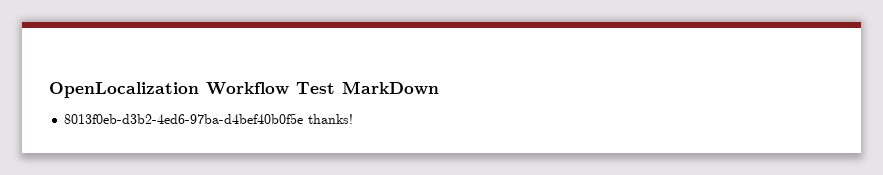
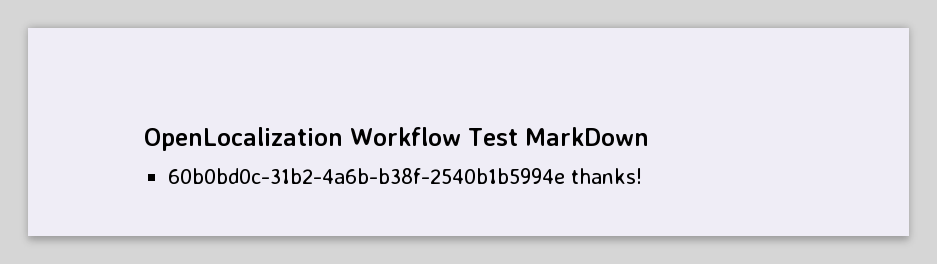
[64,113,304,124] 8013f0eb-d3b2-4ed6-97ba-d4bef40b0f5e -> [168,168,566,184] 60b0bd0c-31b2-4a6b-b38f-2540b1b5994e

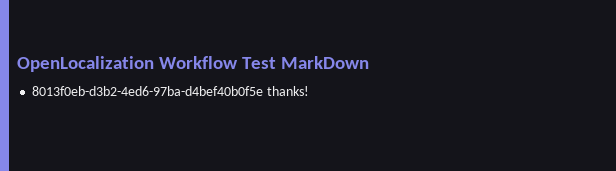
[168,168,566,184] 60b0bd0c-31b2-4a6b-b38f-2540b1b5994e -> [32,86,264,96] 8013f0eb-d3b2-4ed6-97ba-d4bef40b0f5e

